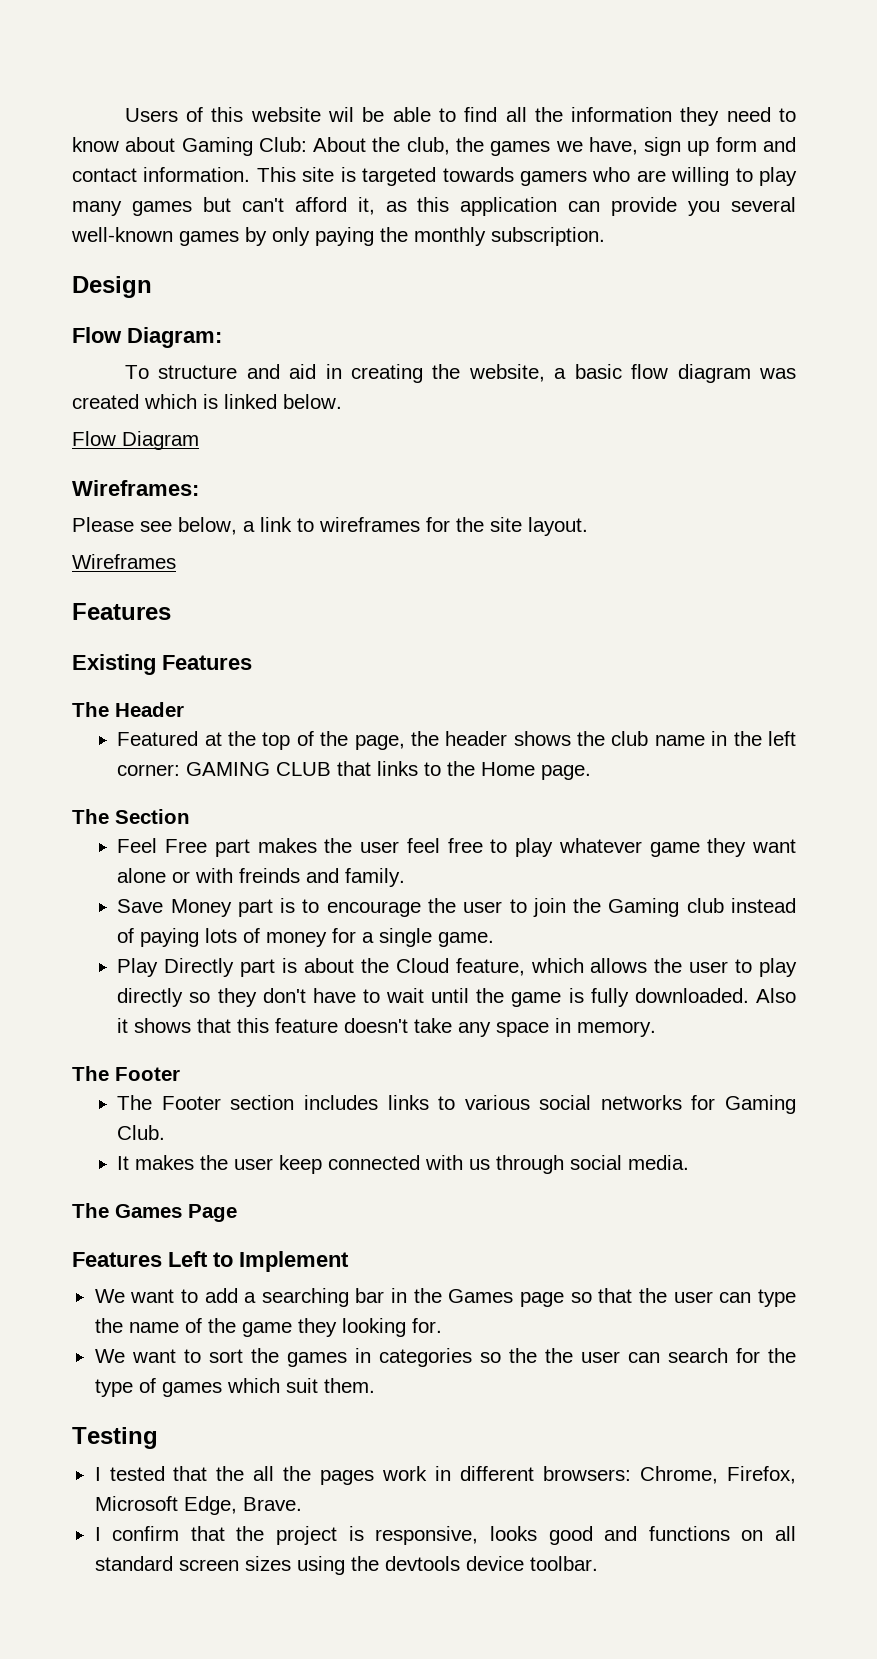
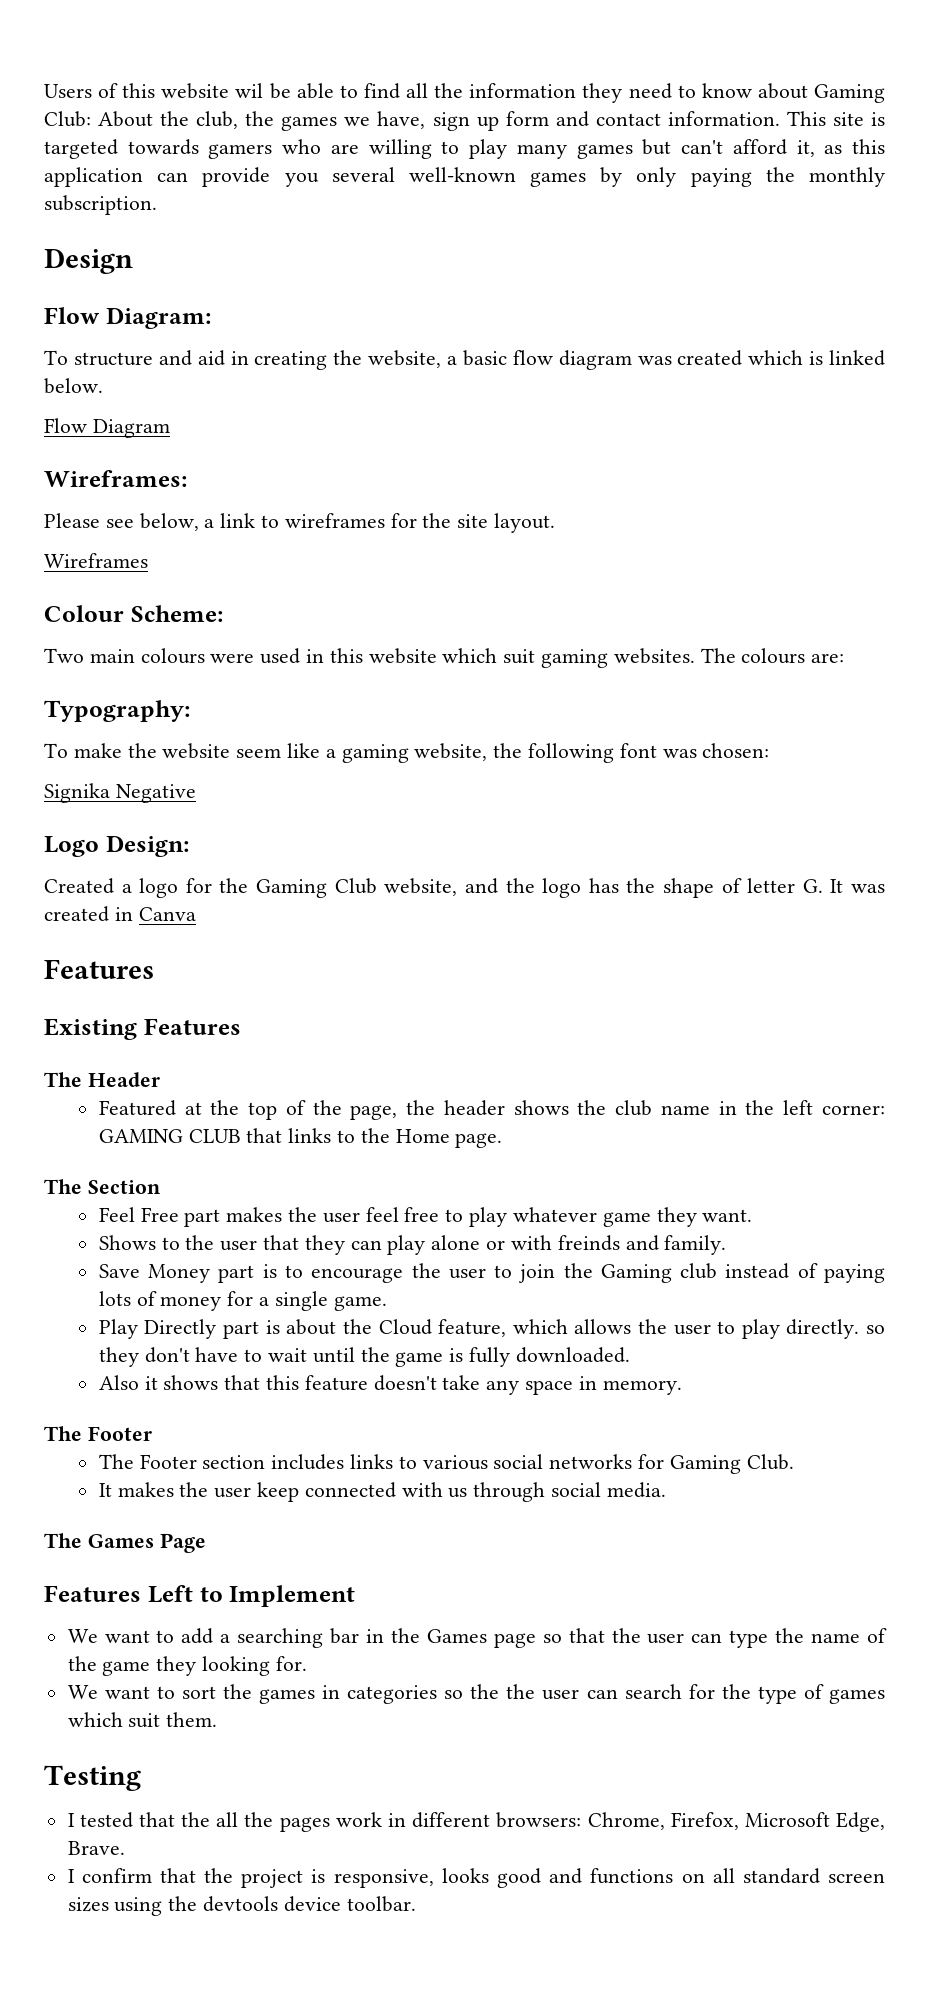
(176, 561) none -> [44,605,223,622] [44,648,845,668] [44,700,190,722] [44,743,770,763] [44,783,196,803] [44,835,189,857] [44,878,885,898] [44,906,196,922] // Colour Scheme: // Two main colours were used in this website which suit gaming websites. The colours are: // Typography: // To make the website seem like a gaming website, the following font was chosen: // Signika Negative // Logo Design: // Created a logo for the Gaming Club website, and the logo has the shape of letter G. It was created in Canva
[751,839,796,853] want -> [702,1209,753,1222] [98,1235,426,1255] want. // Shows to the user that they can play
[117,988,184,1007] directly -> [786,1319,860,1339] directly.
(749, 995) none -> (630, 1355) //

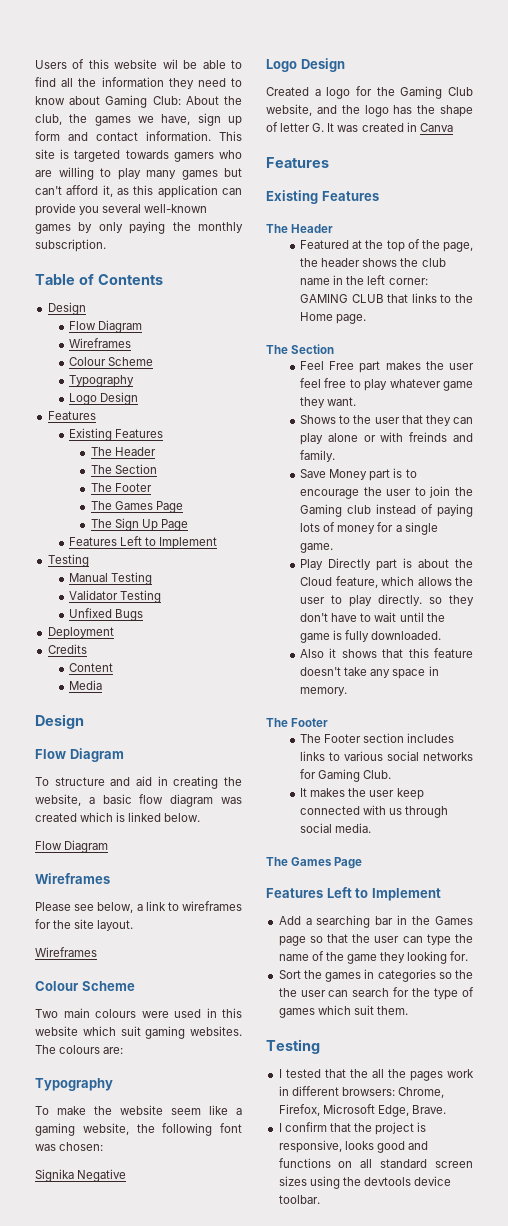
[44,248,133,274] [44,307,211,329] // Design // Flow Diagram: -> [35,274,163,285] [47,302,86,315] [69,320,143,333] [69,338,132,348] [69,357,154,366] [69,375,135,387] [69,392,139,405] [47,411,96,420] [69,428,164,441] [90,447,156,456] [90,464,157,474] [90,483,152,492] [90,501,183,513] [90,518,188,531] [69,536,218,549] [47,554,89,567] [69,572,153,585] [69,590,162,603] [69,608,144,621] [47,627,114,639] [47,644,87,654] [69,663,114,672] [69,680,103,690] [35,714,84,729] [35,748,124,762] // Table of Contents // Design // Flow Diagram // Wireframes // Colour Scheme // Typography // Logo Design // Features // Existing Features // The Header // The Section // The Footer // The Games Page // The Sign Up Page // Features Left to Implement // Testing // Manual Testing // Validator Testing // Unfixed Bugs // Deployment // Credits // Content // Media // Design // Flow Diagram
[44,470,187,487] Wireframes: -> [35,873,110,884] Wireframes
[130,605,223,622] Scheme: -> [81,981,135,991] Scheme
[44,700,190,722] Typography: -> [35,1078,113,1091] Typography
[105,835,189,857] Design: -> [300,58,345,72] Design
[67,1628,214,1644] We want to add -> [278,916,301,925] Add
[67,1685,216,1699] We want to sort -> [278,970,301,979] Sort

